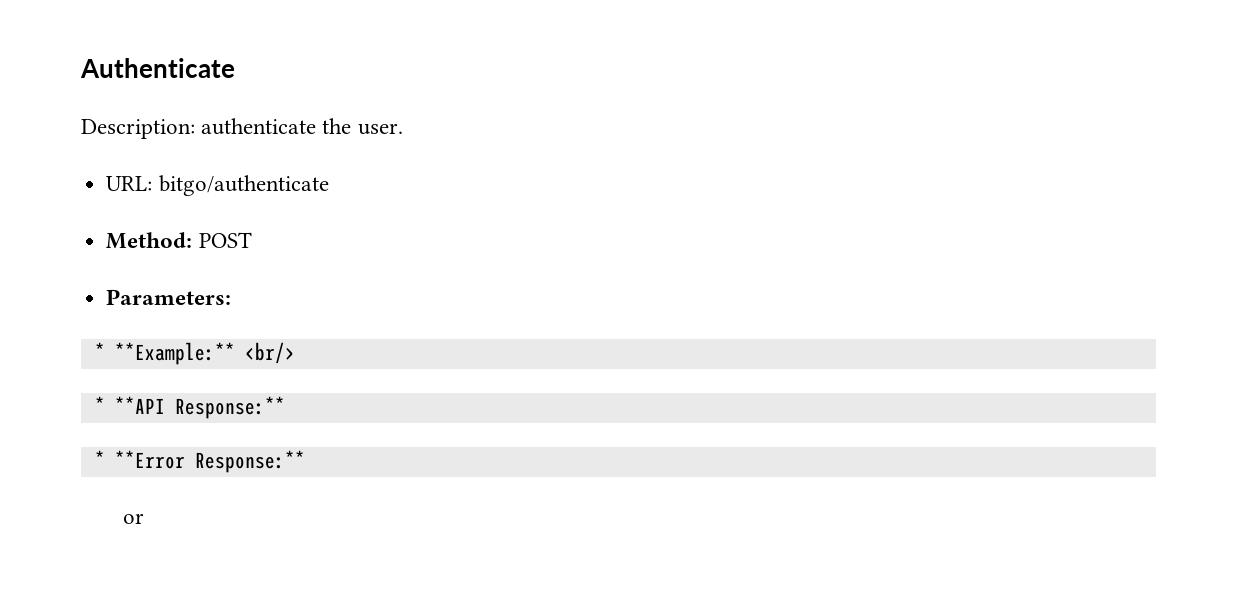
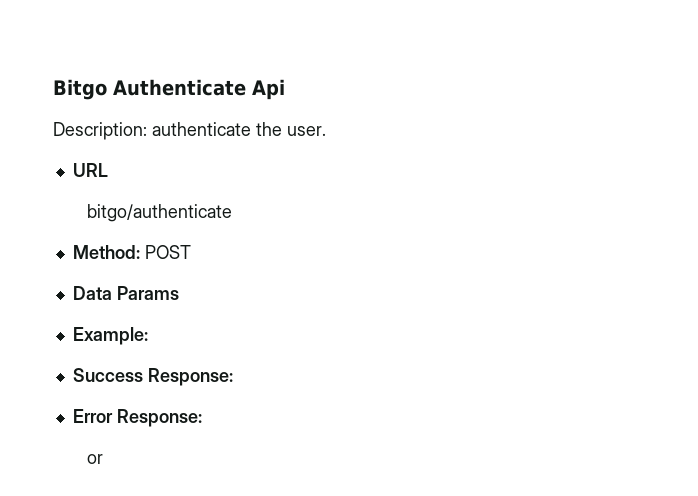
(80, 68) none -> [53,79,107,100] Bitgo
(235, 68) none -> [252,79,285,100] Api
[106,176,153,191] URL: -> [72,163,108,177] URL //
[106,289,232,305] [94,342,295,365] [94,396,285,419] [94,450,305,473] Parameters: // * **Example:** <br/> // * **API Response:** // * **Error Response:** -> [72,286,179,300] [72,327,148,345] [72,368,233,386] [72,409,202,427] Data Params // Example: // Success Response: // Error Response:

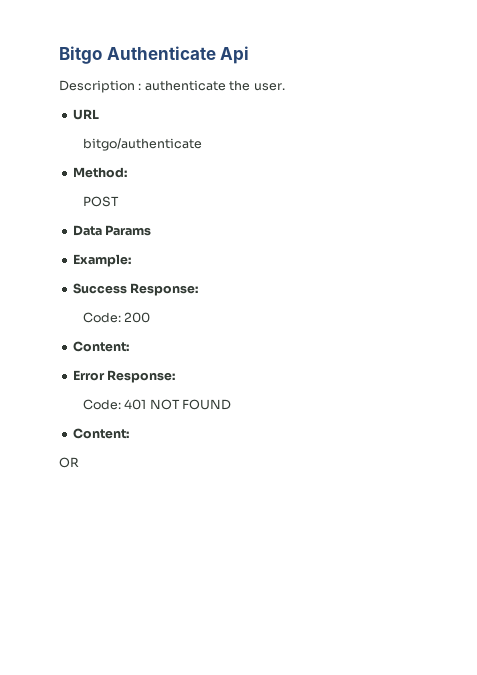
[53,122,147,140] Description: -> [59,80,142,93] Description :
(140, 252) none -> (127, 172) //
(233, 377) none -> [83,312,151,323] [72,341,129,352] // Code: 200 // Content:
[87,454,104,464] or -> [83,399,232,410] [72,428,129,439] [59,457,79,468] Code: 401 NOT FOUND // Content: // OR

